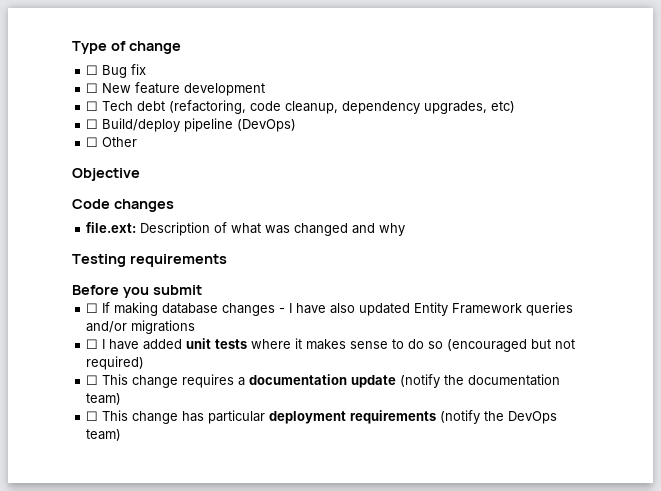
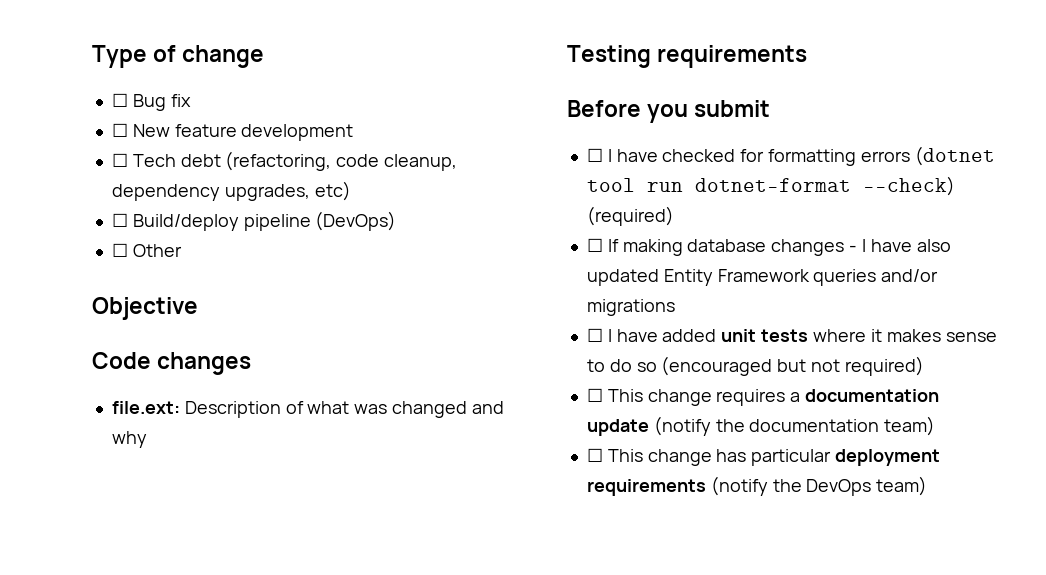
(202, 290) none -> [586,146,995,166] [586,176,955,196] [586,206,674,226] // ☐ I have checked for formatting errors (dotnet tool run dotnet-format --check) (required)

